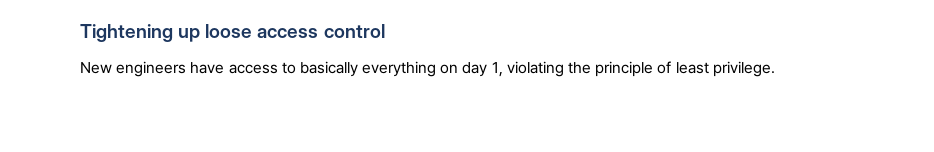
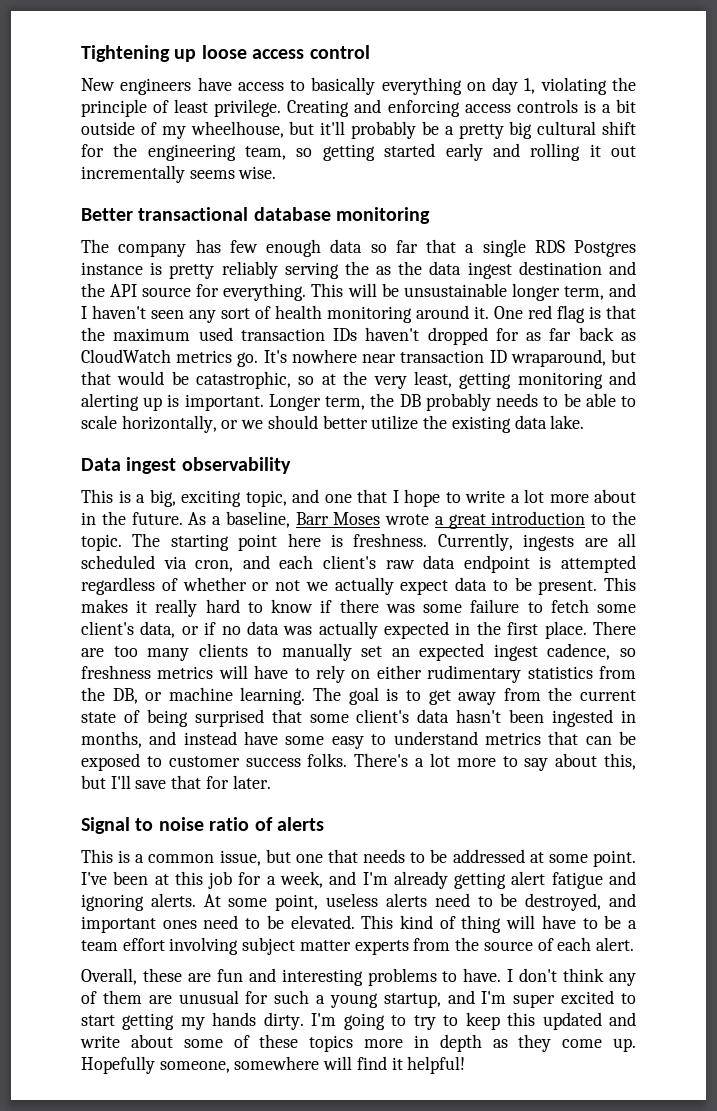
(775, 69) none -> [287,99,636,117] [81,121,636,139] [81,143,637,161] [81,165,277,183] [81,207,431,224] [81,239,636,257] [81,261,636,279] [81,283,636,301] [81,305,636,323] [81,327,636,345] [81,349,636,367] [81,371,637,389] [81,393,636,411] [81,415,585,433] [81,457,291,474] [81,489,636,507] [81,511,636,529] [81,533,636,551] [81,555,637,573] [81,577,636,595] [81,599,636,617] [81,621,637,639] [81,643,636,661] [81,665,636,683] [81,687,637,705] [81,709,637,727] [81,731,637,749] [81,753,636,771] [81,775,271,789] [81,817,324,834] [81,849,637,867] [81,871,636,889] [81,893,636,911] [81,915,637,933] [81,937,634,955] [81,968,636,986] [81,990,636,1008] [81,1012,636,1030] [80,1034,636,1052] [81,1056,466,1074] Creating and enforcing access controls is a bit outside of my wheelhouse, but it'll probably be a pretty big cultural shift for the engineering team, so getting started early and rolling it out incrementally seems wise. // Better transactional database monitoring // The company has few enough data so far that a single RDS Postgres instance is pretty reliably serving the as the data ingest destination and the API source for everything. This will be unsustainable longer term, and I haven't seen any sort of health monitoring around it. One red flag is that the maximum used transaction IDs haven't dropped for as far back as CloudWatch metrics go. It's nowhere near transaction ID wraparound, but that would be catastrophic, so at the very least, getting monitoring and alerting up is important. Longer term, the DB probably needs to be able to scale horizontally, or we should better utilize the existing data lake. // Data ingest observability // This is a big, exciting topic, and one that I hope to write a lot more about in the future. As a baseline, Barr Moses wrote a great introduction to the topic. The starting point here is freshness. Currently, ingests are all scheduled via cron, and each client's raw data endpoint is attempted regardless of whether or not we actually expect data to be present. This makes it really hard to know if there was some failure to fetch some client's data, or if no data was actually expected in the first place. There are too many clients to manually set an expected ingest cadence, so freshness metrics will have to rely on either rudimentary statistics from the DB, or machine learning. The goal is to get away from the current state of being surprised that some client's data hasn't been ingested in months, and instead have some easy to understand metrics that can be exposed to customer success folks. There's a lot more to say about this, but I'll save that for later. // Signal to noise ratio of alerts // This is a common issue, but one that needs to be addressed at some point. I've been at this job for a week, and I'm already getting alert fatigue and ignoring alerts. At some point, useless alerts need to be destroyed, and important ones need to be elevated. This kind of thing will have to be a team effort involving subject matter experts from the source of each alert. // Overall, these are fun and interesting problems to have. I don't think any of them are unusual for such a young startup, and I'm super excited to start getting my hands dirty. I'm going to try to keep this updated and write about some of these topics more in depth as they come up. Hopefully someone, somewhere will find it helpful!

